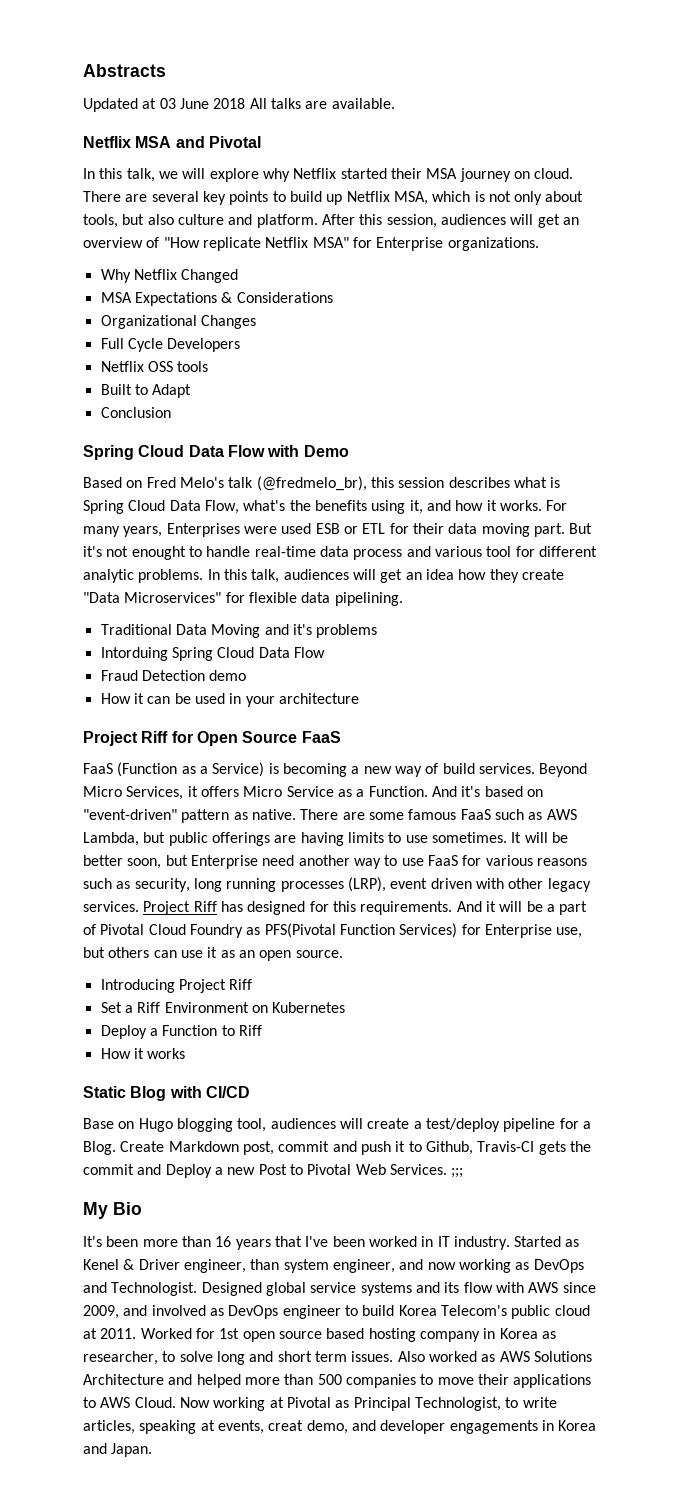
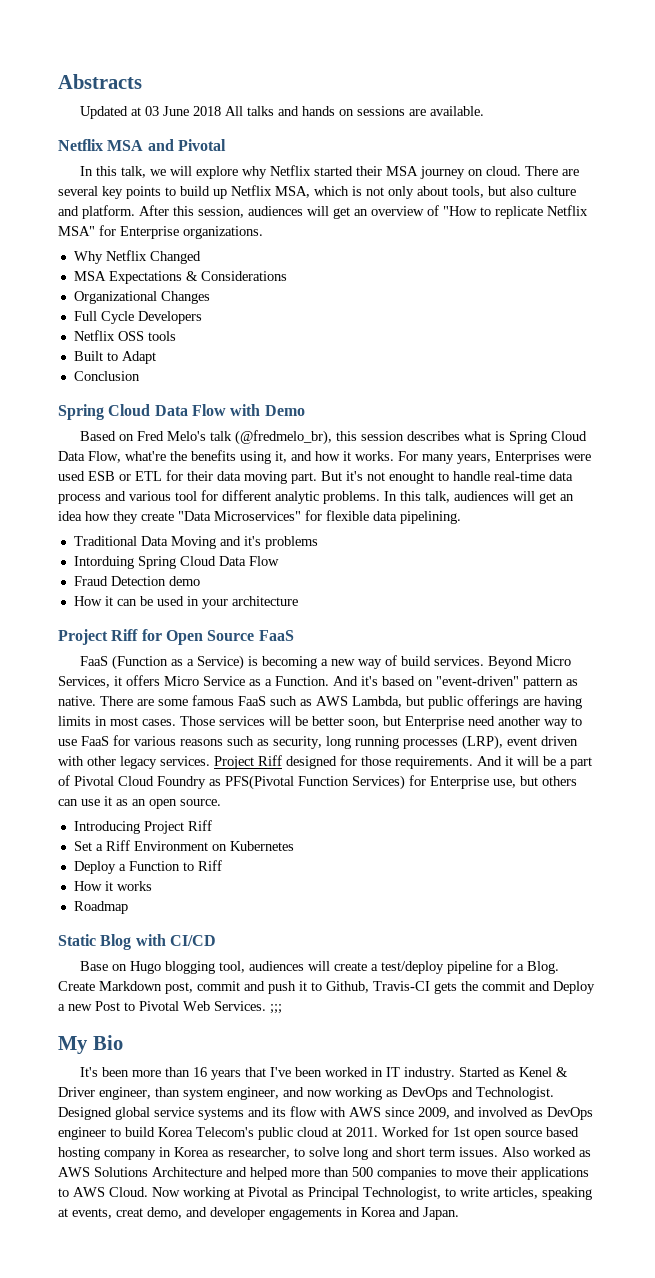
(301, 103) none -> [278,106,406,116] and hands on sessions
(200, 242) none -> [480,207,491,216] to
[243,500,286,511] what's -> [125,451,166,461] what're
[388,832,522,843] to use sometimes. It -> [95,716,265,726] in most cases. Those services
[220,901,243,912] has -> (282, 760) none
[332,901,356,912] this -> [361,756,391,766] those
(186, 1053) none -> [73,901,128,914] // Roadmap

